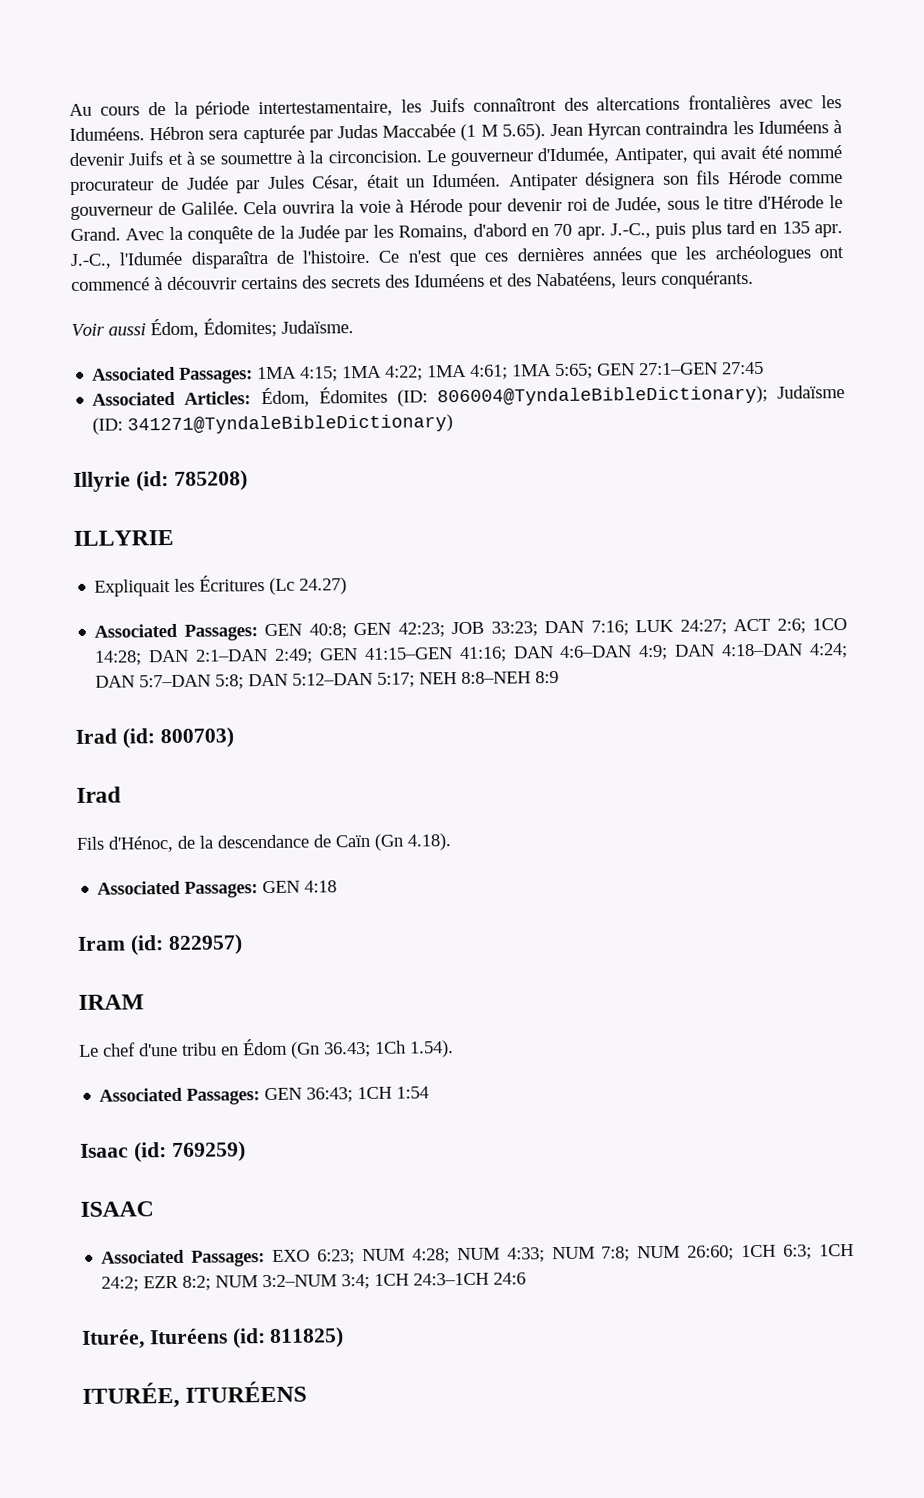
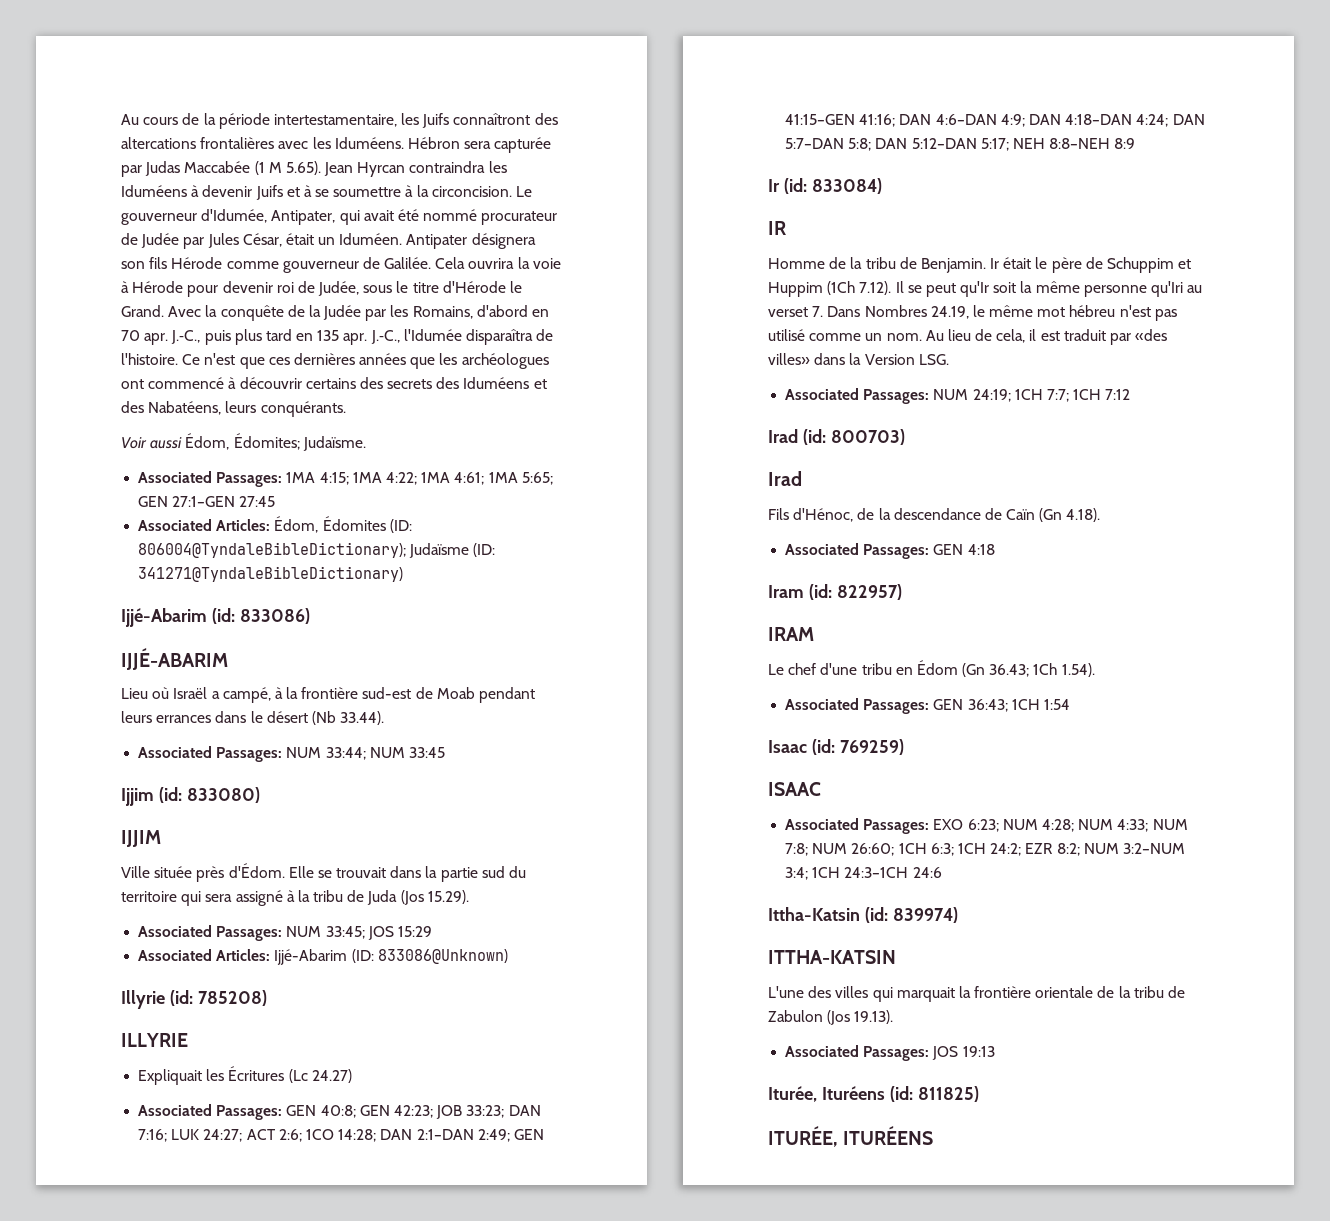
(454, 424) none -> [121,608,310,627] [121,648,228,670] [121,687,536,703] [121,711,385,725] [138,746,445,762] [121,787,260,806] [121,830,161,847] [121,863,527,882] [121,890,469,906] [138,925,432,941] [138,949,508,965] // Ijjé-Abarim (id: 833086) // IJJÉ-ABARIM // Lieu où Israël a campé, à la frontière sud-est de Moab pendant leurs errances dans le désert (Nb 33.44). // Associated Passages: NUM 33:44; NUM 33:45 // Ijjim (id: 833080) // IJJIM // Ville située près d'Édom. Elle se trouvait dans la partie sud du territoire qui sera assigné à la tribu de Juda (Jos 15.29). // Associated Passages: NUM 33:45; JOS 15:29 // Associated Articles: Ijjé-Abarim (ID: 833086@Unknown)
(560, 677) none -> [768,178,882,194] [768,221,786,235] [768,257,1192,273] [768,281,1203,297] [768,305,1177,321] [768,329,1168,345] [768,353,949,365] [785,388,1131,404] // Ir (id: 833084) // IR // Homme de la tribu de Benjamin. Ir était le père de Schuppim et Huppim (1Ch 7.12). Il se peut qu'Ir soit la même personne qu'Iri au verset 7. Dans Nombres 24.19, le même mot hébreu n'est pas utilisé comme un nom. Au lieu de cela, il est traduit par «des villes» dans la Version LSG. // Associated Passages: NUM 24:19; 1CH 7:7; 1CH 7:12
(527, 1278) none -> [768,907,958,923] [768,950,896,964] [768,986,1186,1002] [768,1010,894,1025] [785,1045,995,1061] // Ittha-Katsin (id: 839974) // ITTHA-KATSIN // L'une des villes qui marquait la frontière orientale de la tribu de Zabulon (Jos 19.13). // Associated Passages: JOS 19:13

